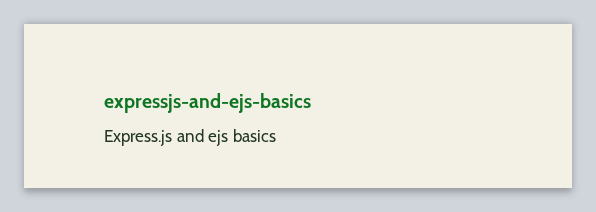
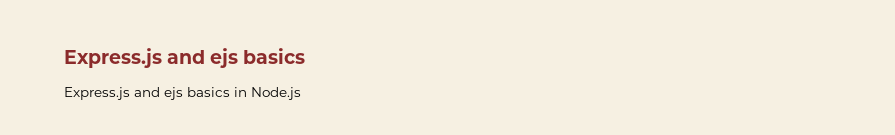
[104,93,311,113] [104,129,276,146] expressjs-and-ejs-basics // Express.js and ejs basics -> [64,48,306,68] [64,87,301,100] Express.js and ejs basics // Express.js and ejs basics in Node.js

